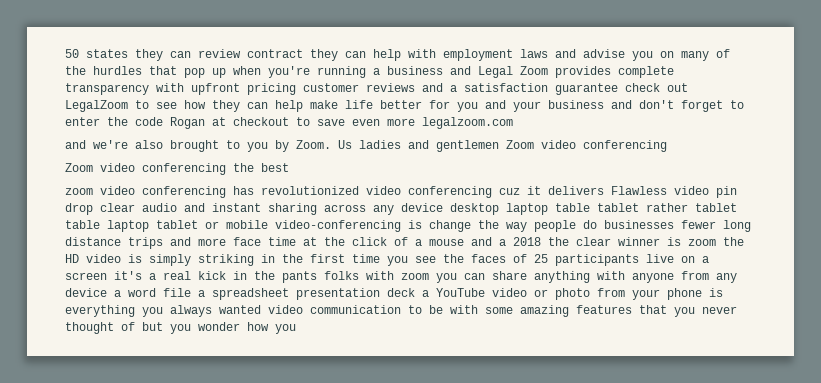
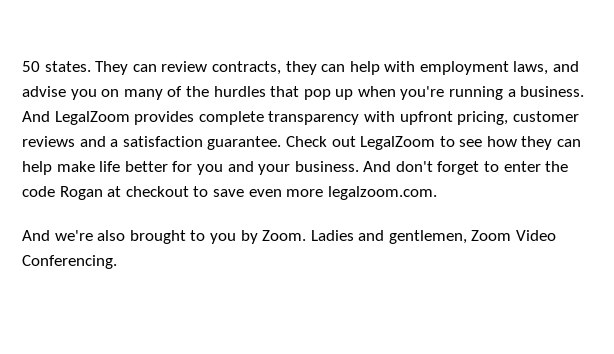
[86,49,163,61] states they -> [44,61,129,75] states. They
[247,49,303,58] contract -> [211,61,281,75] contracts,
[520,49,548,58] laws -> [513,61,549,75] laws,
[387,66,548,78] business and Legal Zoom -> [520,86,585,97] [22,111,130,125] business. And LegalZoom
[247,83,296,95] pricing -> [457,111,509,125] pricing,
[555,83,660,95] guarantee check -> [207,136,327,150] guarantee. Check
[548,100,632,109] business and -> [294,161,392,172] business. And
[422,117,513,129] [65,140,86,149] legalzoom.com // and -> [327,186,437,200] [22,230,50,241] legalzoom.com. // And
[338,140,667,152] [65,163,289,175] [65,186,737,198] [65,203,737,215] [65,220,751,232] [65,237,744,249] [65,254,709,266] [65,271,737,283] [65,288,723,300] [65,305,737,317] [65,322,296,334] Us ladies and gentlemen Zoom video conferencing // Zoom video conferencing the best // zoom video conferencing has revolutionized video conferencing cuz it delivers Flawless video pin drop clear audio and instant sharing across any device desktop laptop table tablet rather tablet table laptop tablet or mobile video-conferencing is change the way people do businesses fewer long distance trips and more face time at the click of a mouse and a 2018 the clear winner is zoom the HD video is simply striking in the first time you see the faces of 25 participants live on a screen it's a real kick in the pants folks with zoom you can share anything with anyone from any device a word file a spreadsheet presentation deck a YouTube video or photo from your phone is everything you always wanted video communication to be with some amazing features that you never thought of but you wonder how you -> [310,230,557,244] [22,255,117,269] Ladies and gentlemen, Zoom Video Conferencing.

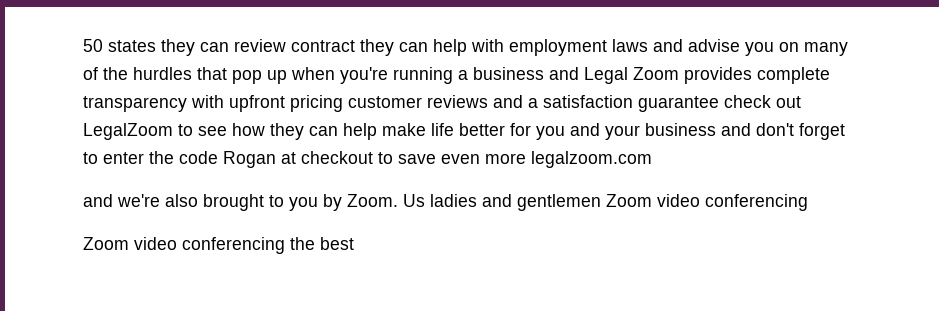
[44,61,129,75] states. They -> [108,39,195,56] states they
[211,61,281,75] contracts, -> [291,40,355,52] contract
[513,61,549,75] laws, -> [612,39,648,52] laws
[520,86,585,97] [22,111,130,125] business. And LegalZoom -> [473,67,679,84] business and Legal Zoom
[457,111,509,125] pricing, -> [290,95,343,112] pricing
[207,136,327,150] guarantee. Check -> [638,95,771,112] guarantee check
[294,161,392,172] business. And -> [645,123,751,136] business and
[327,186,437,200] [22,230,50,241] legalzoom.com. // And -> [531,151,652,168] [83,194,113,207] legalzoom.com // and
[310,230,557,244] [22,255,117,269] Ladies and gentlemen, Zoom Video Conferencing. -> [403,194,808,211] [83,237,354,254] Us ladies and gentlemen Zoom video conferencing // Zoom video conferencing the best

